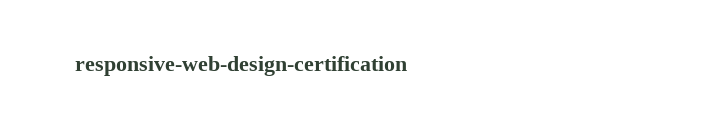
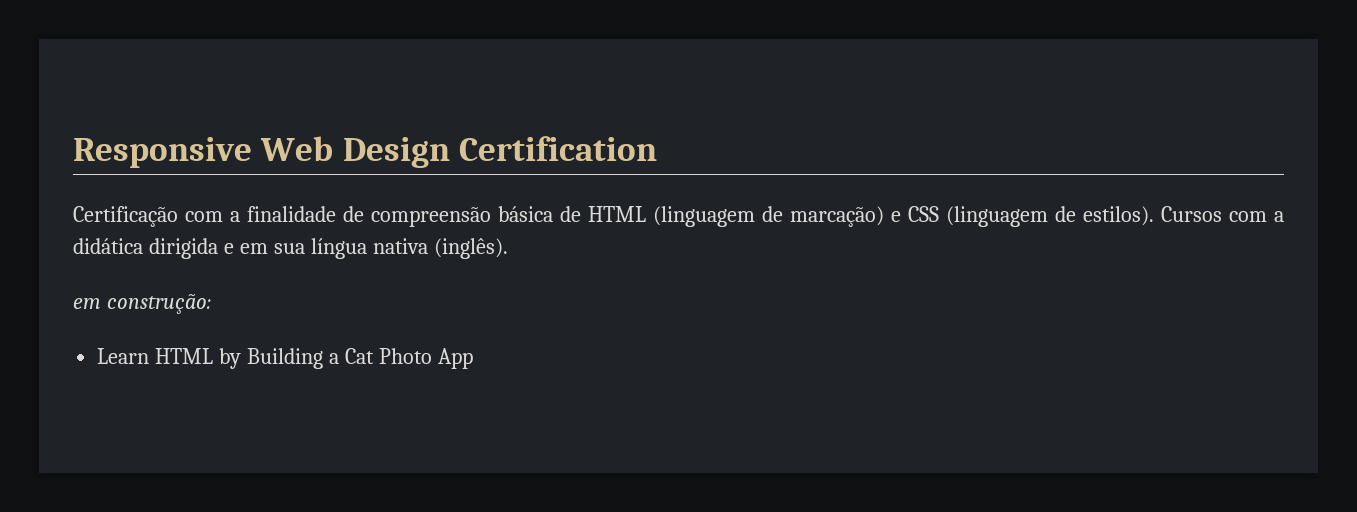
[75,56,407,76] responsive-web-design-certification -> [73,136,657,168] [73,206,1284,227] [73,238,508,259] [73,293,211,314] [97,348,473,369] Responsive Web Design Certification // Certificação com a finalidade de compreensão básica de HTML (linguagem de marcação) e CSS (linguagem de estilos). Cursos com a didática dirigida e em sua língua nativa (inglês). // em construção: // Learn HTML by Building a Cat Photo App

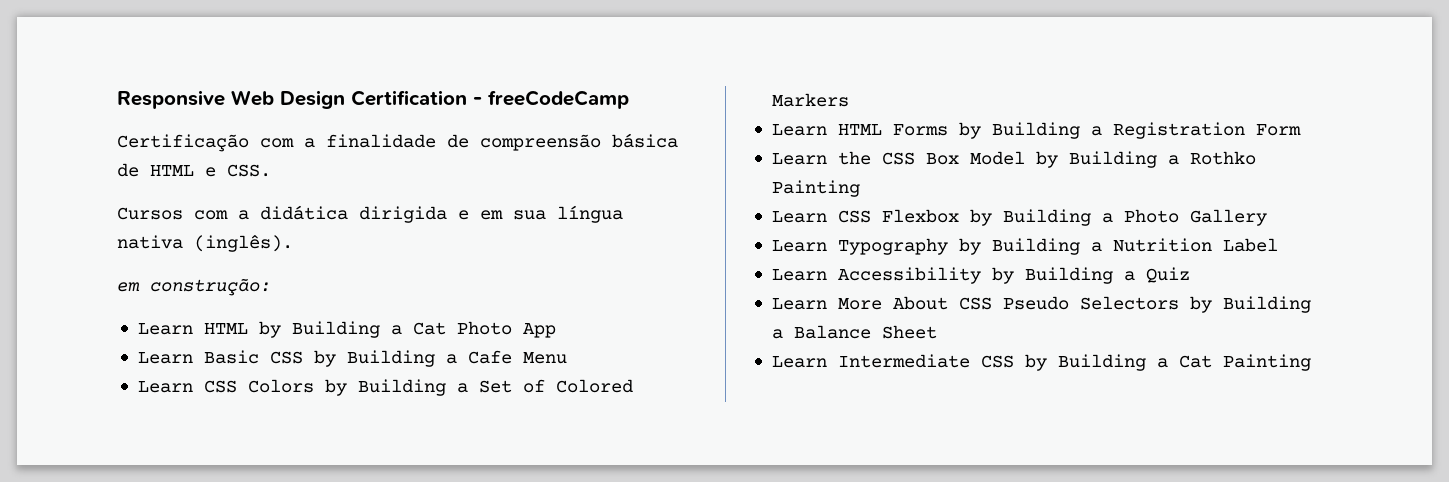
(657, 148) none -> [473,90,629,109] - freeCodeCamp
[653,206,1154,227] (linguagem de marcação) e CSS (linguagem de estilos). -> [205,164,271,177] e CSS. //
(473, 358) none -> [137,350,567,367] [137,379,633,396] [771,93,849,107] [771,122,1301,139] [771,151,1256,168] [771,180,860,197] [771,209,1267,226] [771,238,1278,255] [771,267,1190,284] [771,296,1311,313] [771,325,937,339] [771,354,1311,371] // Learn Basic CSS by Building a Cafe Menu // Learn CSS Colors by Building a Set of Colored Markers // Learn HTML Forms by Building a Registration Form // Learn the CSS Box Model by Building a Rothko Painting // Learn CSS Flexbox by Building a Photo Gallery // Learn Typography by Building a Nutrition Label // Learn Accessibility by Building a Quiz // Learn More About CSS Pseudo Selectors by Building a Balance Sheet // Learn Intermediate CSS by Building a Cat Painting

